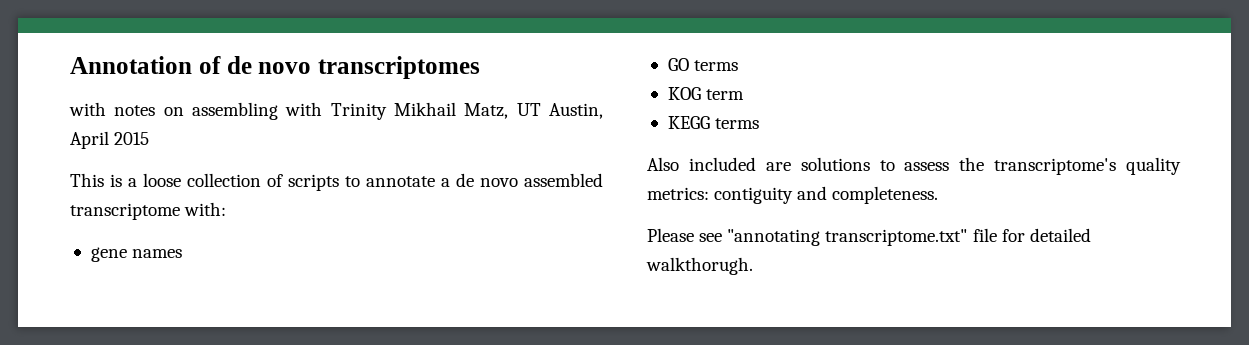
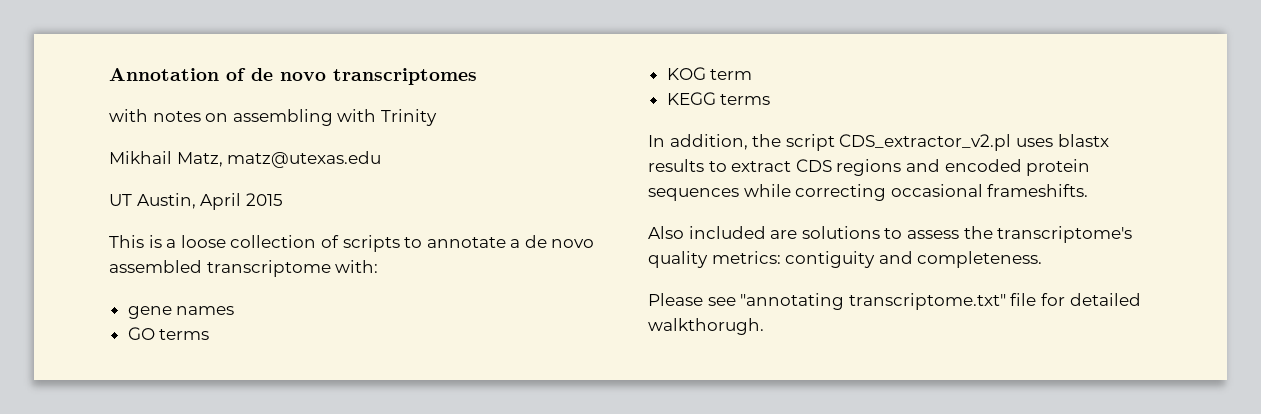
(387, 111) none -> (437, 117) //
(509, 111) none -> [227,151,382,168] matz@utexas.edu //
(760, 123) none -> [648,134,1109,151] [648,159,1091,176] [648,184,1089,201] // In addition, the script CDS_extractor_v2.pl uses blastx results to extract CDS regions and encoded protein sequences while correcting occasional frameshifts.

